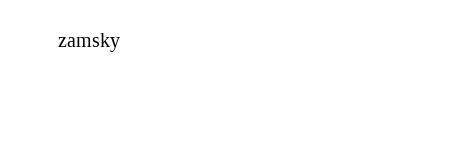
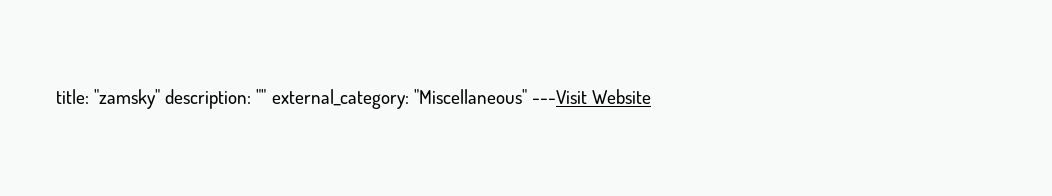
[58,33,120,52] zamsky -> [56,89,651,109] title: "zamsky" description: "" external_category: "Miscellaneous" ---Visit Website

